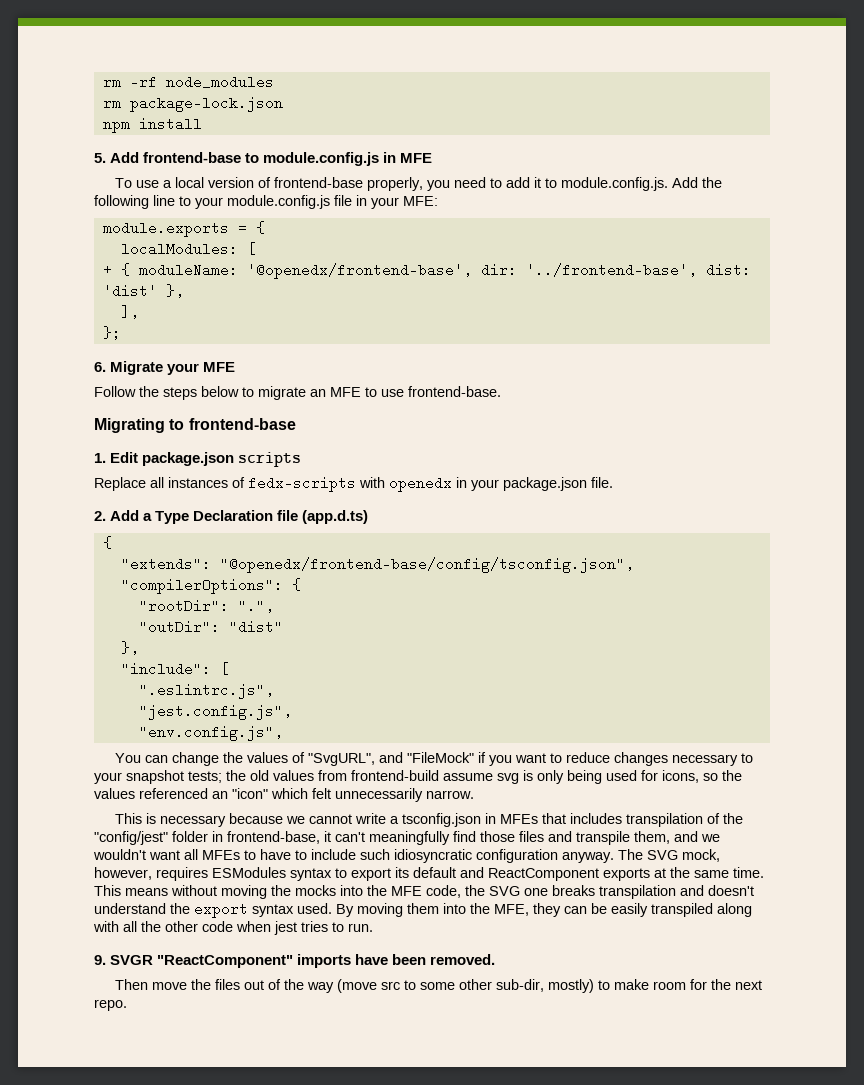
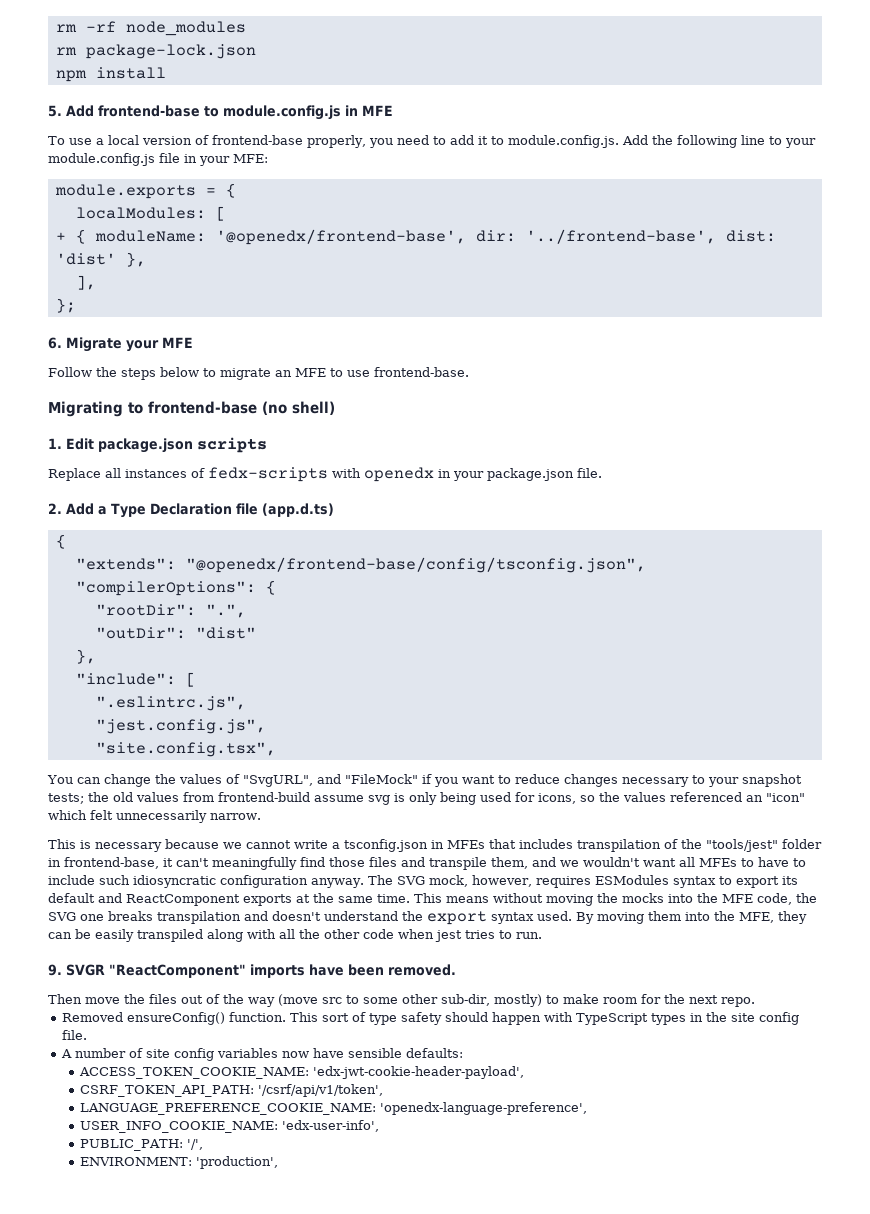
(296, 424) none -> [262,401,335,415] (no shell)
[138,725,283,741] "env.config.js", -> [95,742,276,757] "site.config.tsx",
[94,831,168,845] "config/jest" -> [706,839,778,852] "tools/jest"
(127, 1005) none -> [62,1012,800,1025] [62,1030,88,1040] [61,1048,464,1061] [79,1066,525,1079] [80,1084,384,1097] [80,1102,588,1115] [80,1120,380,1133] [80,1139,204,1151] [80,1156,279,1169] // Removed ensureConfig() function. This sort of type safety should happen with TypeScript types in the site config file. // A number of site config variables now have sensible defaults: // ACCESS_TOKEN_COOKIE_NAME: 'edx-jwt-cookie-header-payload', // CSRF_TOKEN_API_PATH: '/csrf/api/v1/token', // LANGUAGE_PREFERENCE_COOKIE_NAME: 'openedx-language-preference', // USER_INFO_COOKIE_NAME: 'edx-user-info', // PUBLIC_PATH: '/', // ENVIRONMENT: 'production',

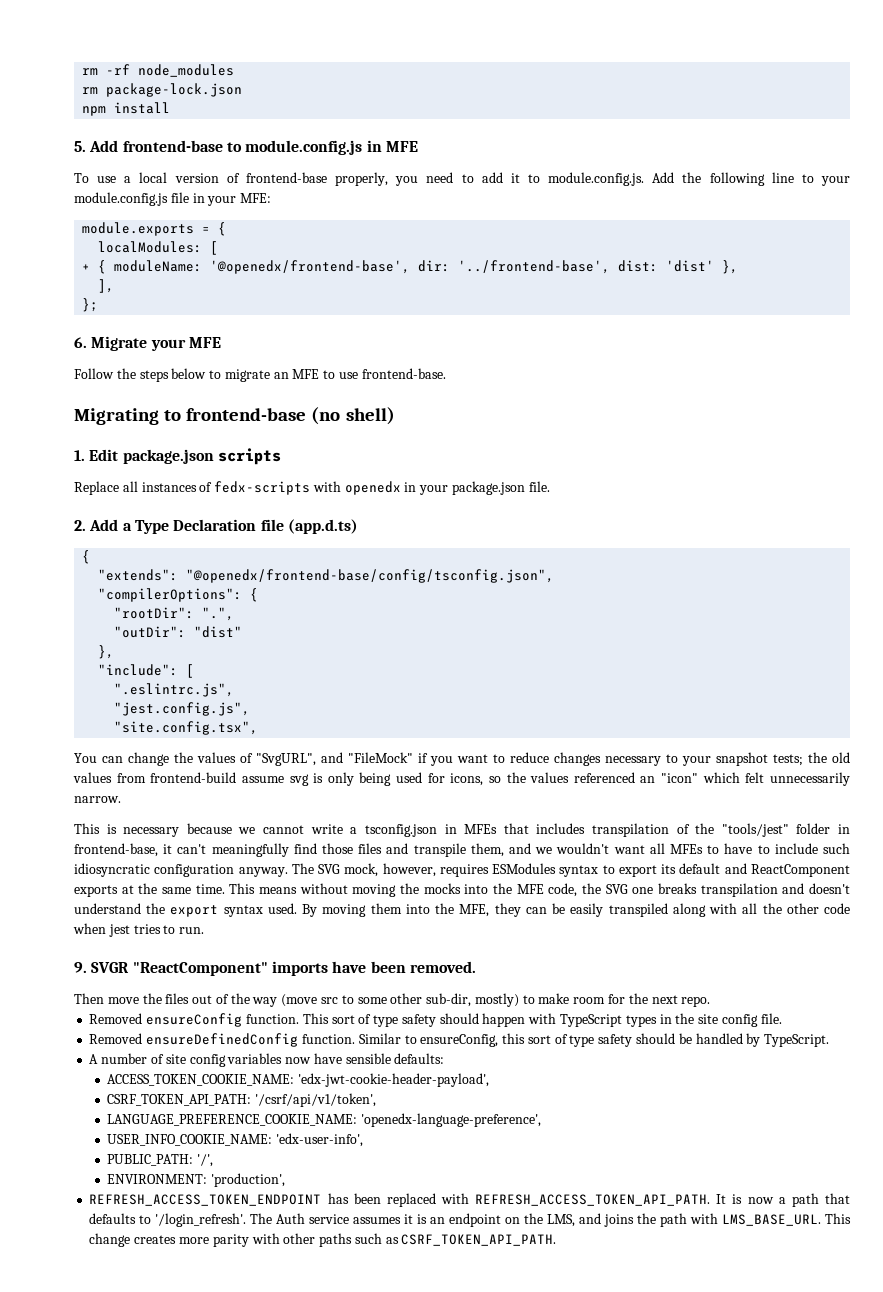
[127,1012,226,1025] ensureConfig() -> [146,1013,243,1027] ensureConfig
(88, 1035) none -> [89,1033,830,1047] // Removed ensureDefinedConfig function. Similar to ensureConfig, this sort of type safety should be handled by TypeScript.
(279, 1162) none -> [89,1193,850,1207] [89,1213,852,1227] [89,1233,557,1247] // REFRESH_ACCESS_TOKEN_ENDPOINT has been replaced with REFRESH_ACCESS_TOKEN_API_PATH. It is now a path that defaults to '/login_refresh'. The Auth service assumes it is an endpoint on the LMS, and joins the path with LMS_BASE_URL. This change creates more parity with other paths such as CSRF_TOKEN_API_PATH.

